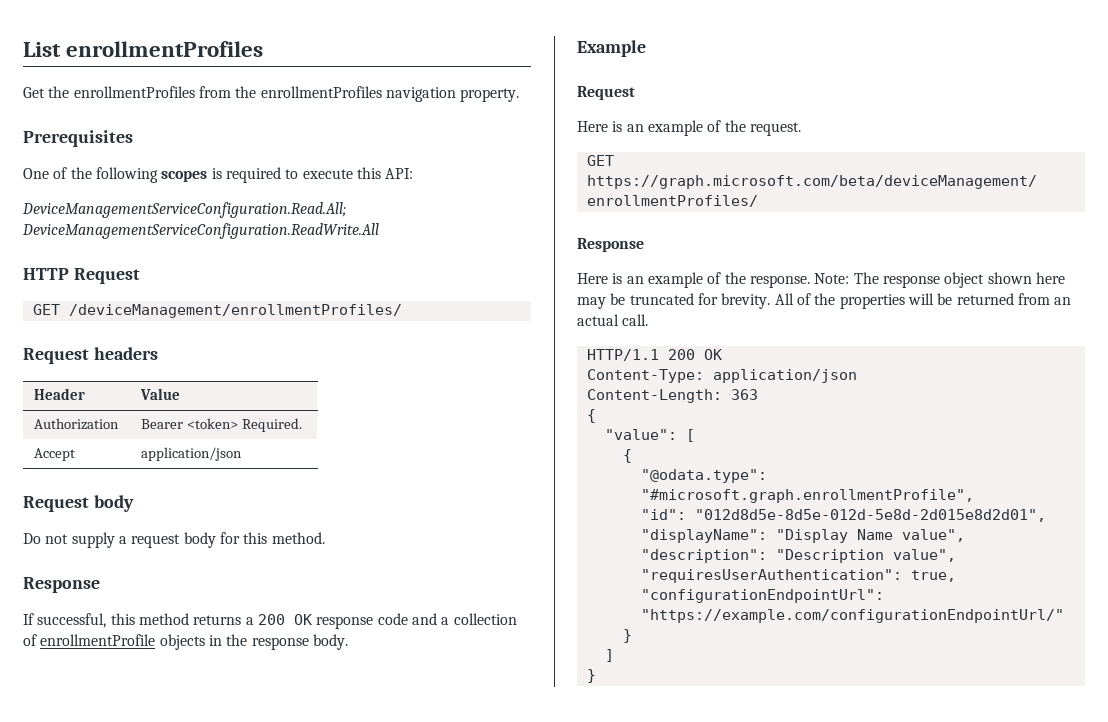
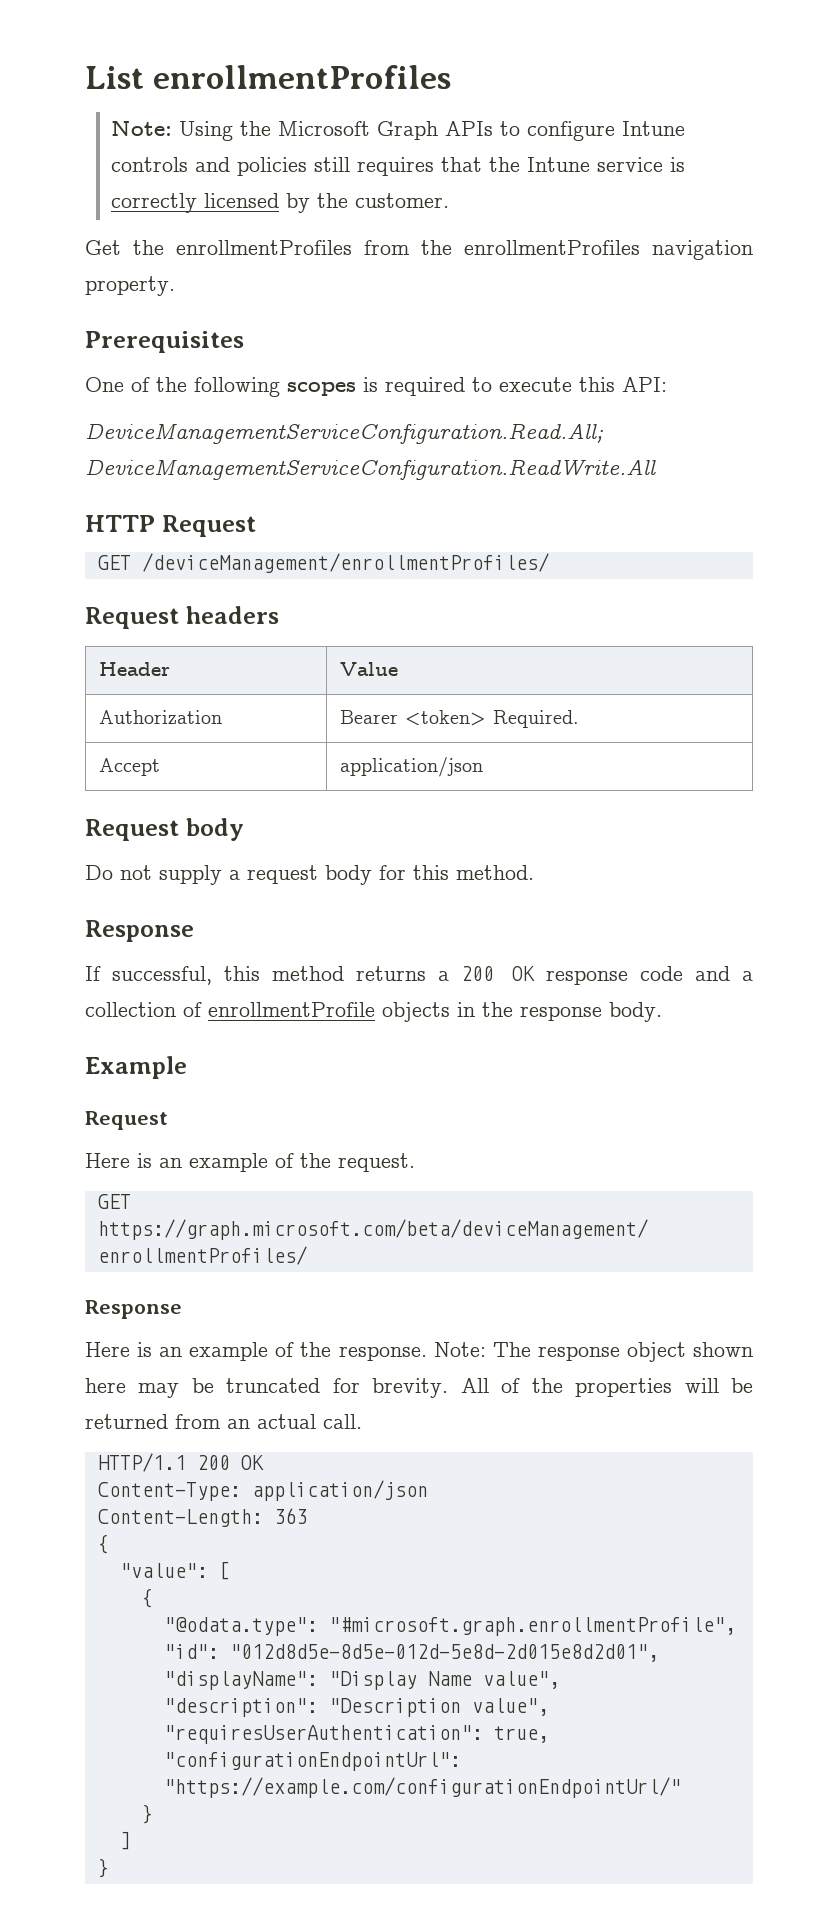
(264, 49) none -> [111,121,686,141] [111,157,686,176] [111,193,450,213] // Note: Using the Microsoft Graph APIs to configure Intune controls and policies still requires that the Intune service is correctly licensed by the customer.

